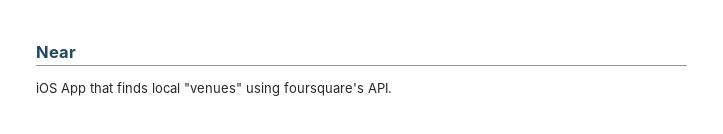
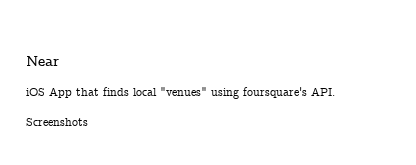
(392, 88) none -> [26,118,88,126] // Screenshots

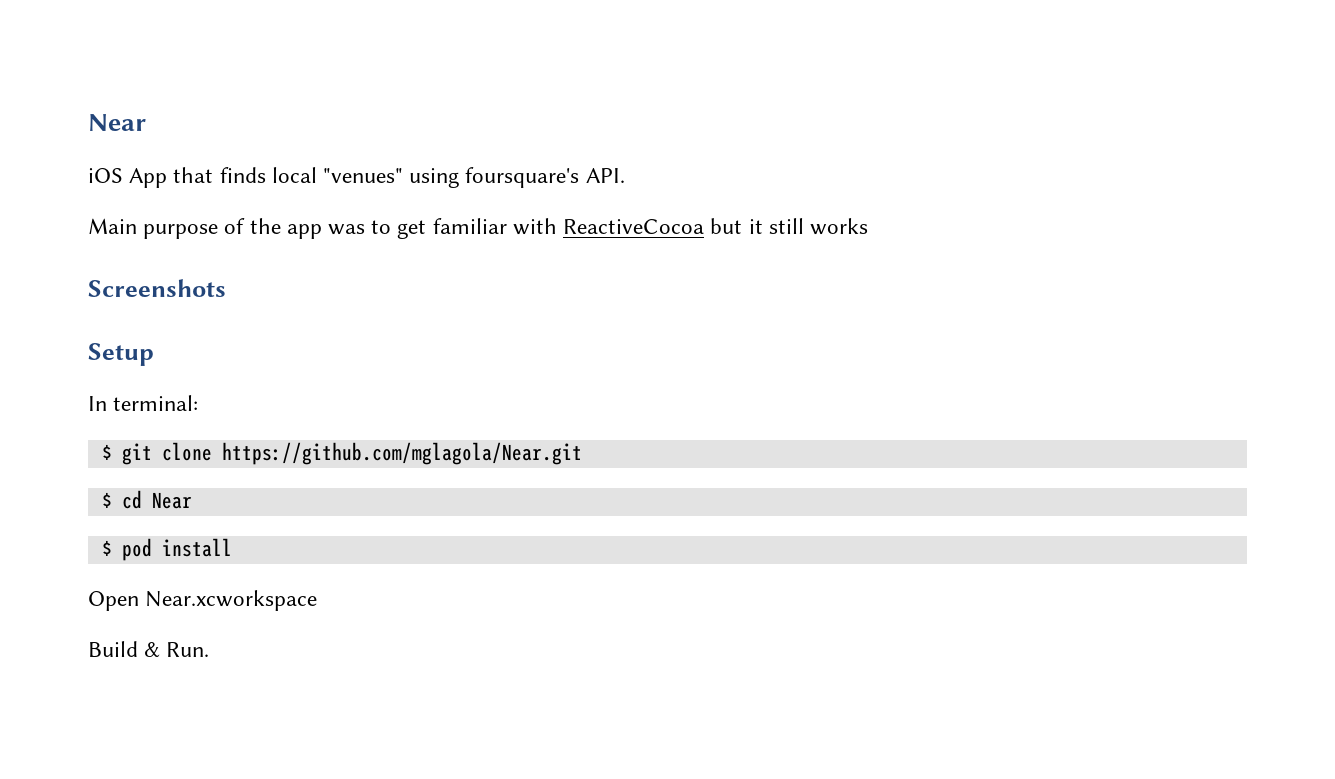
[26,118,88,126] Screenshots -> [88,218,868,239] [88,279,226,297] [88,343,154,366] [88,395,199,411] [101,442,582,465] [101,490,192,509] [101,538,232,561] [88,590,318,611] [88,641,210,657] Main purpose of the app was to get familiar with ReactiveCocoa but it still works // Screenshots // Setup // In terminal: // $ git clone https://github.com/mglagola/Near.git // $ cd Near // $ pod install // Open Near.xcworkspace // Build & Run.

